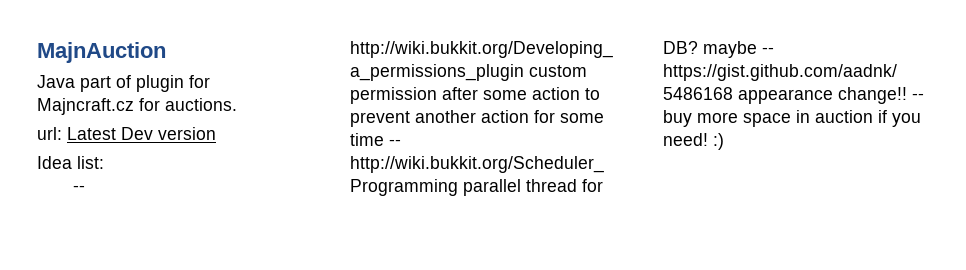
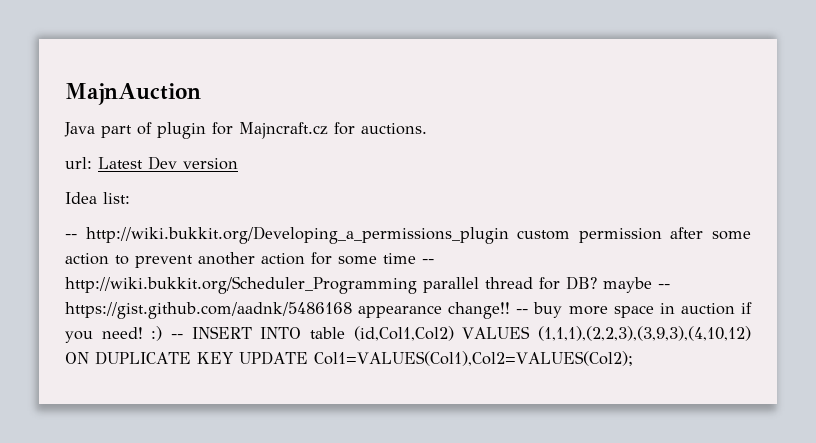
(724, 141) none -> [171,326,751,341] [65,351,633,366] -- INSERT INTO table (id,Col1,Col2) VALUES (1,1,1),(2,2,3),(3,9,3),(4,10,12) ON DUPLICATE KEY UPDATE Col1=VALUES(Col1),Col2=VALUES(Col2);

